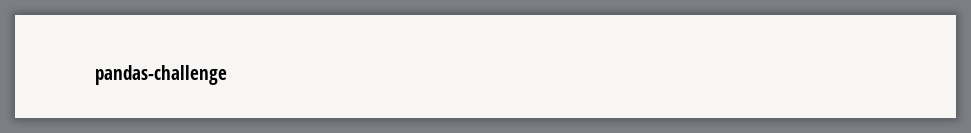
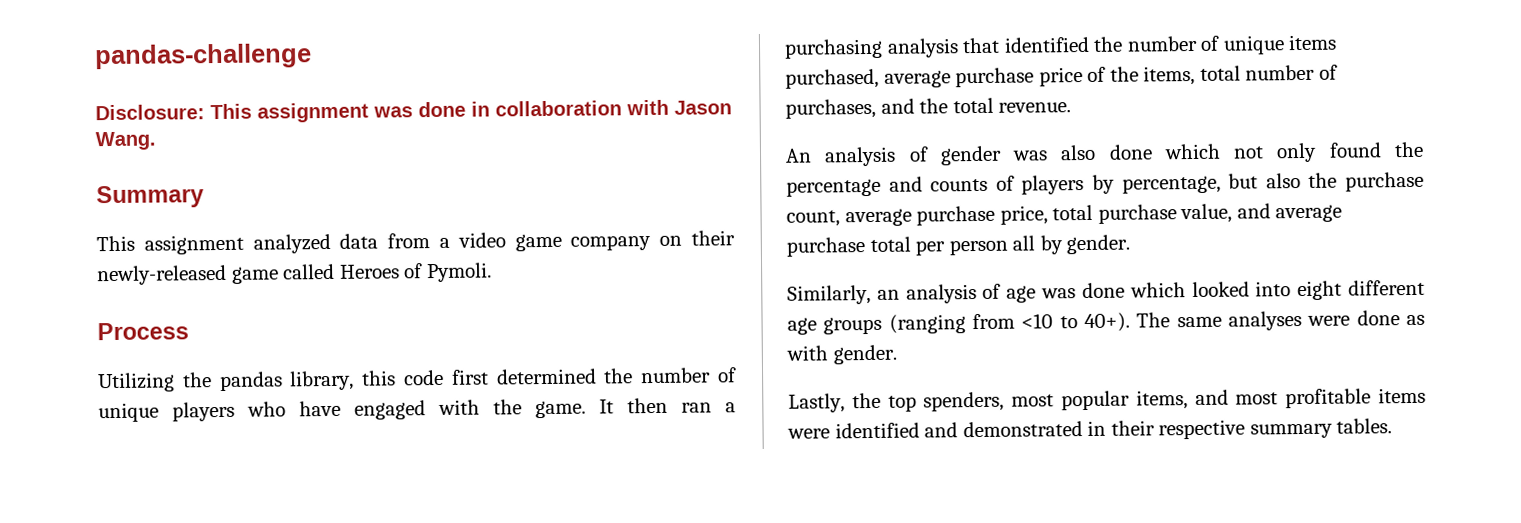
(227, 75) none -> [95,99,732,123] [95,131,156,151] [96,185,204,209] [96,230,735,255] [97,262,492,286] [97,322,189,341] [98,367,737,393] [98,397,736,423] [784,34,1338,59] [785,64,1338,89] [785,97,1072,119] [785,141,1424,167] [786,171,1424,197] [786,203,1343,227] [786,234,1131,257] [787,279,1425,305] [787,310,1425,335] [786,344,897,365] [788,387,1426,413] [787,418,1393,440] // Disclosure: This assignment was done in collaboration with Jason Wang. // Summary // This assignment analyzed data from a video game company on their newly-released game called Heroes of Pymoli. // Process // Utilizing the pandas library, this code first determined the number of unique players who have engaged with the game. It then ran a purchasing analysis that identified the number of unique items purchased, average purchase price of the items, total number of purchases, and the total revenue. // An analysis of gender was also done which not only found the percentage and counts of players by percentage, but also the purchase count, average purchase price, total purchase value, and average purchase total per person all by gender. // Similarly, an analysis of age was done which looked into eight different age groups (ranging from <10 to 40+). The same analyses were done as with gender. // Lastly, the top spenders, most popular items, and most profitable items were identified and demonstrated in their respective summary tables.

